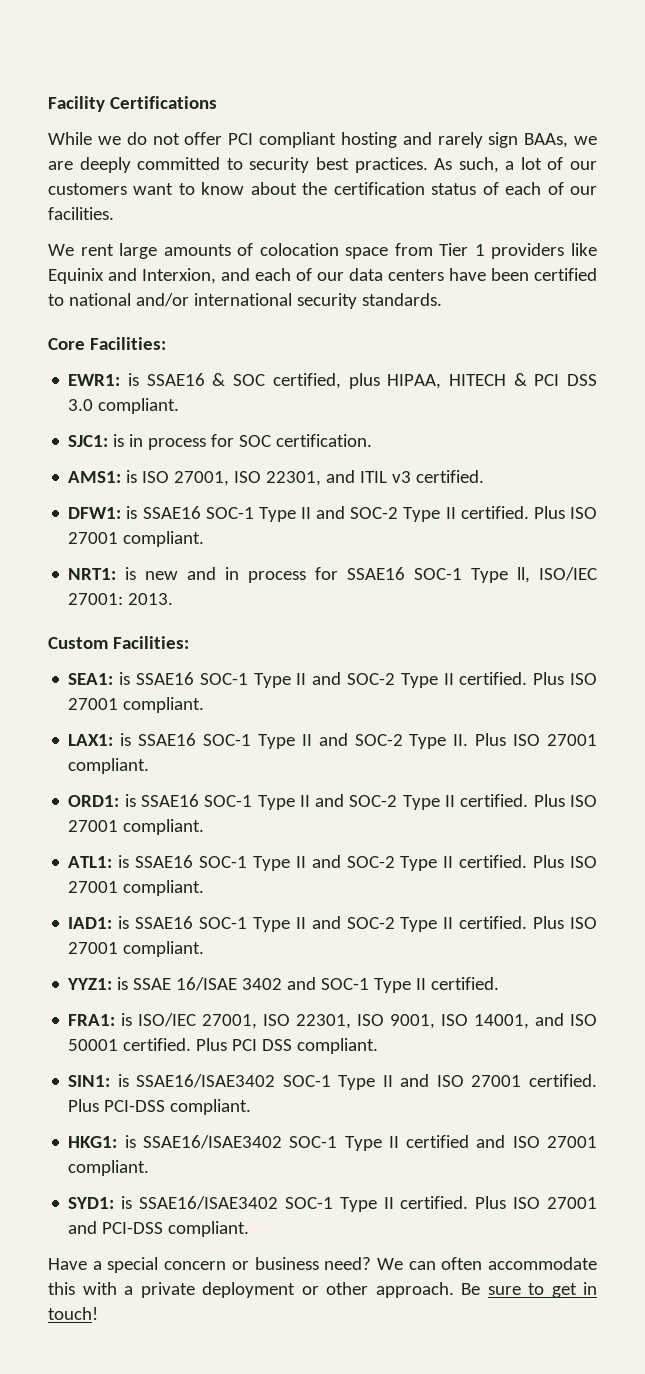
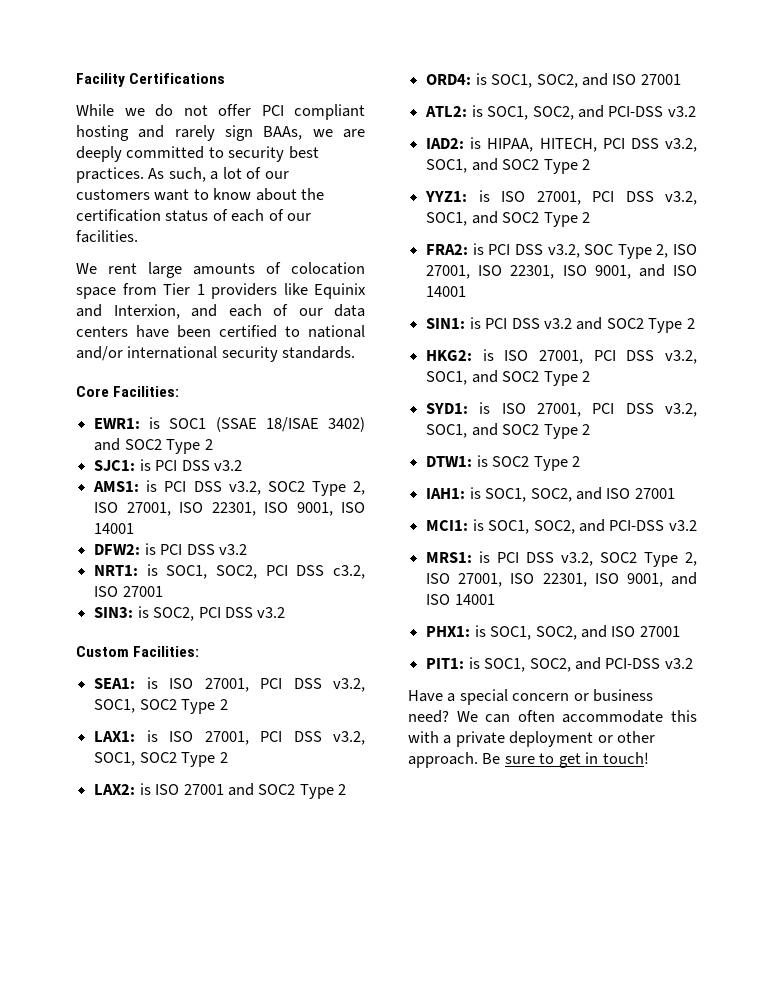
[146,373,597,389] [68,398,180,414] [68,434,373,450] [68,470,485,486] [68,506,597,522] [68,531,205,547] [68,567,597,583] [68,593,174,605] [48,636,189,649] [68,672,598,688] [68,697,205,713] [68,733,597,749] [68,758,150,774] [68,794,598,810] [68,819,205,835] [68,855,597,871] [68,880,205,896] [68,916,597,932] [68,941,205,957] [67,977,500,993] [68,1013,598,1029] [68,1038,379,1054] [68,1074,597,1090] [68,1099,252,1115] [68,1135,597,1151] [68,1160,150,1176] [68,1196,598,1212] [68,1221,250,1237] SSAE16 & SOC certified, plus HIPAA, HITECH & PCI DSS 3.0 compliant. // SJC1: is in process for SOC certification. // AMS1: is ISO 27001, ISO 22301, and ITIL v3 certified. // DFW1: is SSAE16 SOC-1 Type II and SOC-2 Type II certified. Plus ISO 27001 compliant. // NRT1: is new and in process for SSAE16 SOC-1 Type ll, ISO/IEC 27001: 2013. // Custom Facilities: // SEA1: is SSAE16 SOC-1 Type II and SOC-2 Type II certified. Plus ISO 27001 compliant. // LAX1: is SSAE16 SOC-1 Type II and SOC-2 Type II. Plus ISO 27001 compliant. // ORD1: is SSAE16 SOC-1 Type II and SOC-2 Type II certified. Plus ISO 27001 compliant. // ATL1: is SSAE16 SOC-1 Type II and SOC-2 Type II certified. Plus ISO 27001 compliant. // IAD1: is SSAE16 SOC-1 Type II and SOC-2 Type II certified. Plus ISO 27001 compliant. // YYZ1: is SSAE 16/ISAE 3402 and SOC-1 Type II certified. // FRA1: is ISO/IEC 27001, ISO 22301, ISO 9001, ISO 14001, and ISO 50001 certified. Plus PCI DSS compliant. // SIN1: is SSAE16/ISAE3402 SOC-1 Type II and ISO 27001 certified. Plus PCI-DSS compliant. // HKG1: is SSAE16/ISAE3402 SOC-1 Type II certified and ISO 27001 compliant. // SYD1: is SSAE16/ISAE3402 SOC-1 Type II certified. Plus ISO 27001 and PCI-DSS compliant. -> [169,417,366,432] [94,438,213,454] [94,459,242,471] [93,480,365,496] [94,502,365,516] [94,523,135,534] [94,543,247,555] [94,564,366,579] [94,586,163,597] [94,606,286,621] [76,646,200,657] [94,677,365,692] [94,699,228,714] [94,730,365,745] [94,752,228,767] [94,783,347,799] [426,73,681,88] [425,105,696,120] [426,137,697,152] [426,158,590,174] [425,190,697,205] [426,211,590,227] [426,243,697,259] [426,264,697,279] [426,286,467,297] [426,317,695,333] [426,349,697,364] [426,370,590,386] [426,402,697,417] [426,423,590,439] [426,455,580,471] [426,487,675,502] [426,519,697,534] [426,551,697,567] [426,572,697,587] [426,594,495,605] [426,625,680,640] [426,657,693,672] SOC1 (SSAE 18/ISAE 3402) and SOC2 Type 2 // SJC1: is PCI DSS v3.2 // AMS1: is PCI DSS v3.2, SOC2 Type 2, ISO 27001, ISO 22301, ISO 9001, ISO 14001 // DFW2: is PCI DSS v3.2 // NRT1: is SOC1, SOC2, PCI DSS c3.2, ISO 27001 // SIN3: is SOC2, PCI DSS v3.2 // Custom Facilities: // SEA1: is ISO 27001, PCI DSS v3.2, SOC1, SOC2 Type 2 // LAX1: is ISO 27001, PCI DSS v3.2, SOC1, SOC2 Type 2 // LAX2: is ISO 27001 and SOC2 Type 2 // ORD4: is SOC1, SOC2, and ISO 27001 // ATL2: is SOC1, SOC2, and PCI-DSS v3.2 // IAD2: is HIPAA, HITECH, PCI DSS v3.2, SOC1, and SOC2 Type 2 // YYZ1: is ISO 27001, PCI DSS v3.2, SOC1, and SOC2 Type 2 // FRA2: is PCI DSS v3.2, SOC Type 2, ISO 27001, ISO 22301, ISO 9001, and ISO 14001 // SIN1: is PCI DSS v3.2 and SOC2 Type 2 // HKG2: is ISO 27001, PCI DSS v3.2, SOC1, and SOC2 Type 2 // SYD1: is ISO 27001, PCI DSS v3.2, SOC1, and SOC2 Type 2 // DTW1: is SOC2 Type 2 // IAH1: is SOC1, SOC2, and ISO 27001 // MCI1: is SOC1, SOC2, and PCI-DSS v3.2 // MRS1: is PCI DSS v3.2, SOC2 Type 2, ISO 27001, ISO 22301, ISO 9001, and ISO 14001 // PHX1: is SOC1, SOC2, and ISO 27001 // PIT1: is SOC1, SOC2, and PCI-DSS v3.2

